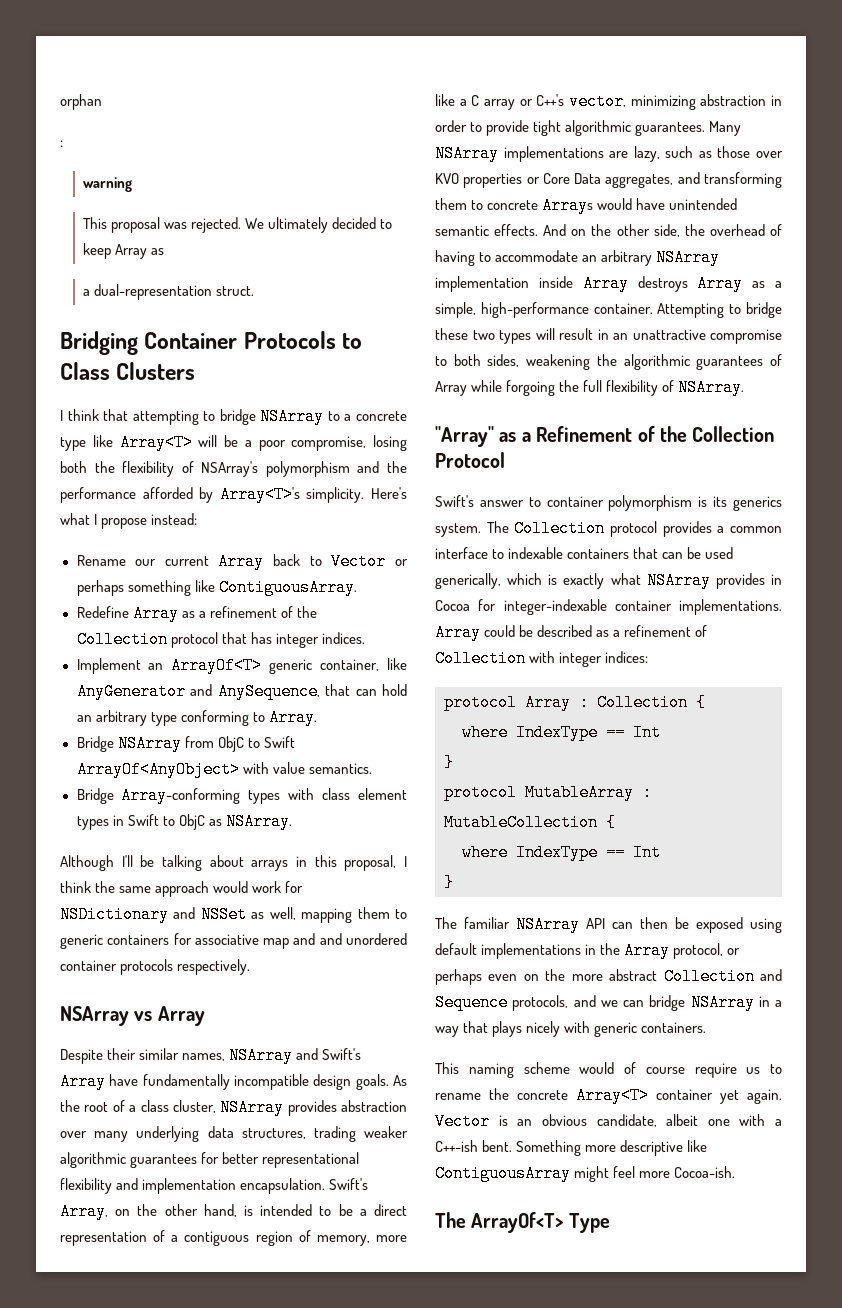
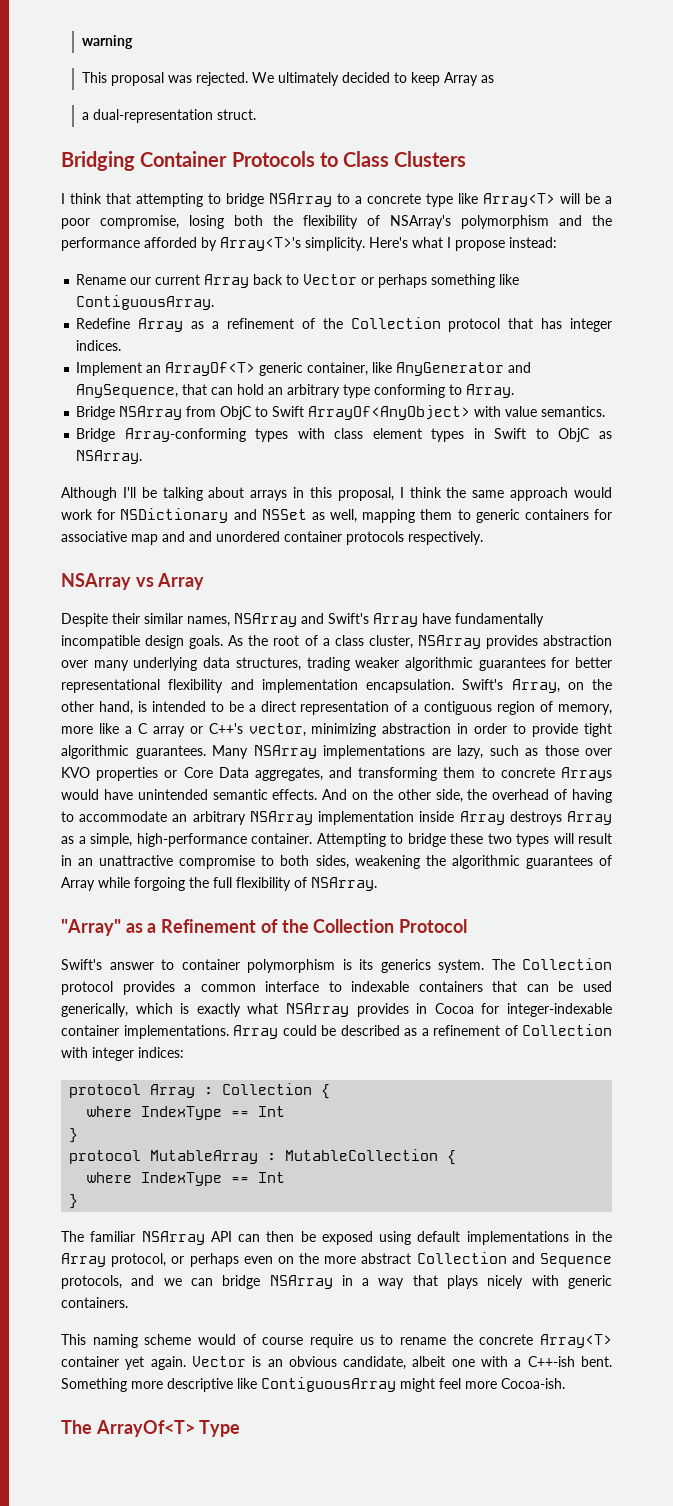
[60,94,102,110] [60,140,63,147] orphan // : // -> (81, 42) none

